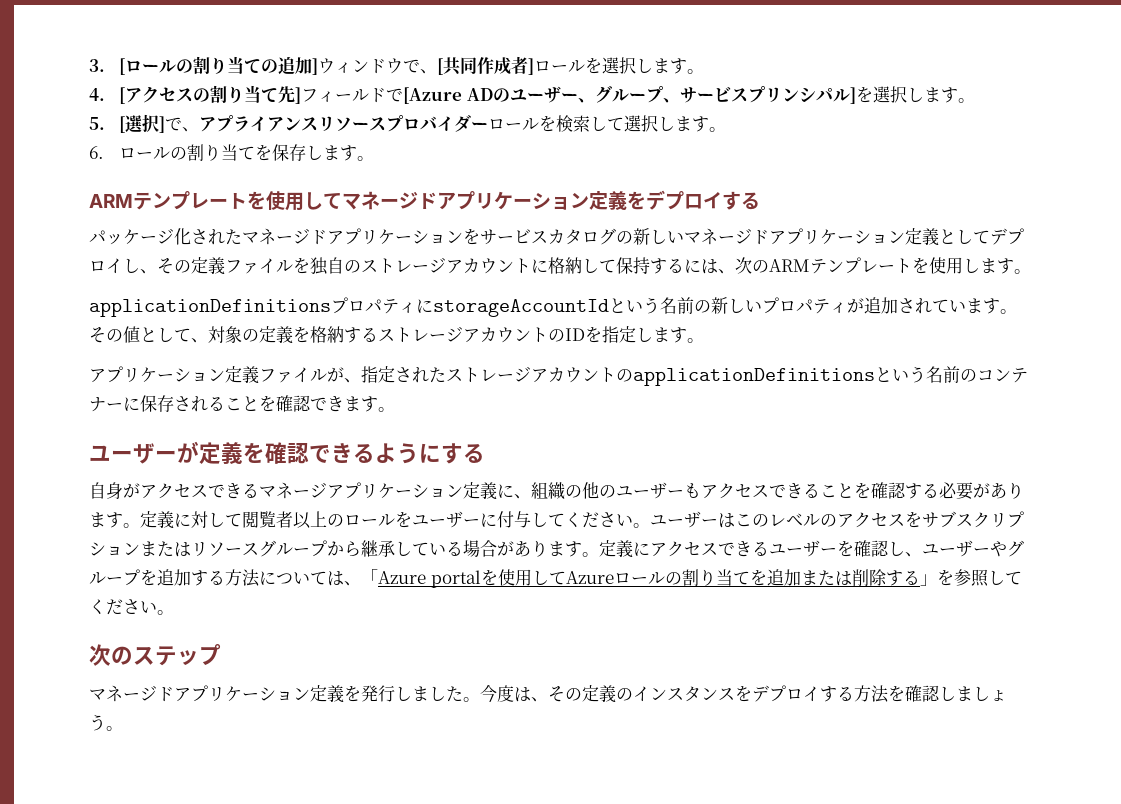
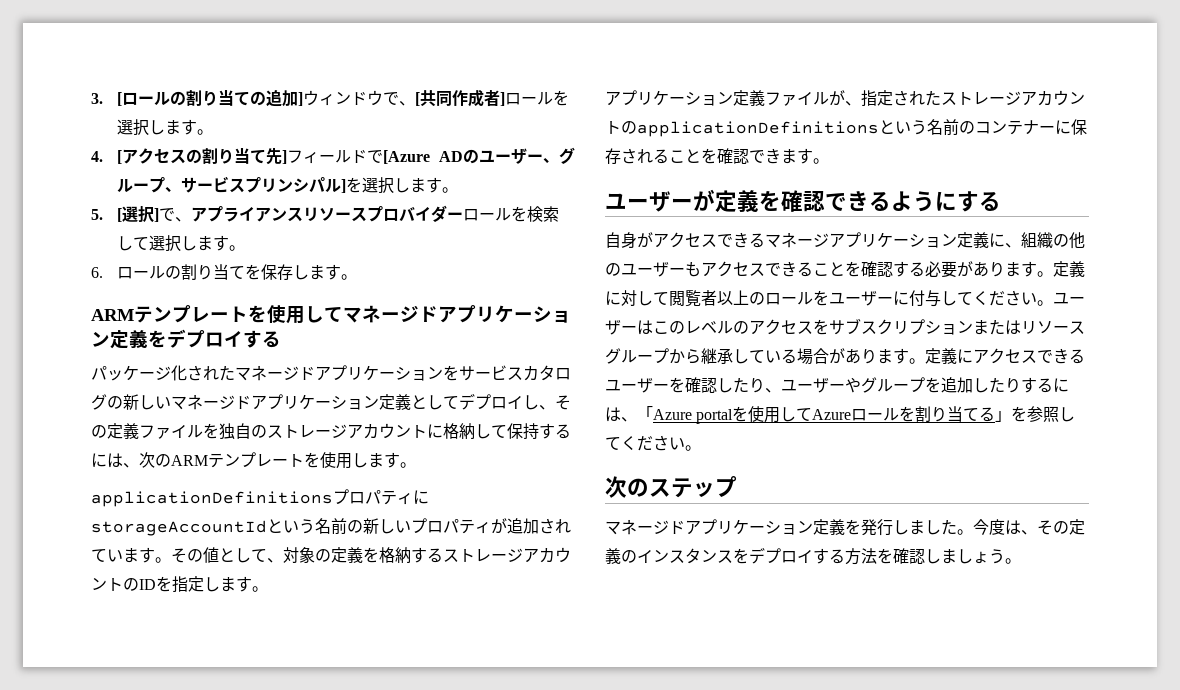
(905, 548) none -> [733,377,765,393] たり
[191,569,327,587] する方法について -> [973,377,1069,393] したりするに
[664,569,903,586] の割り当てを追加または削除す -> [899,406,980,422] を割り当て

